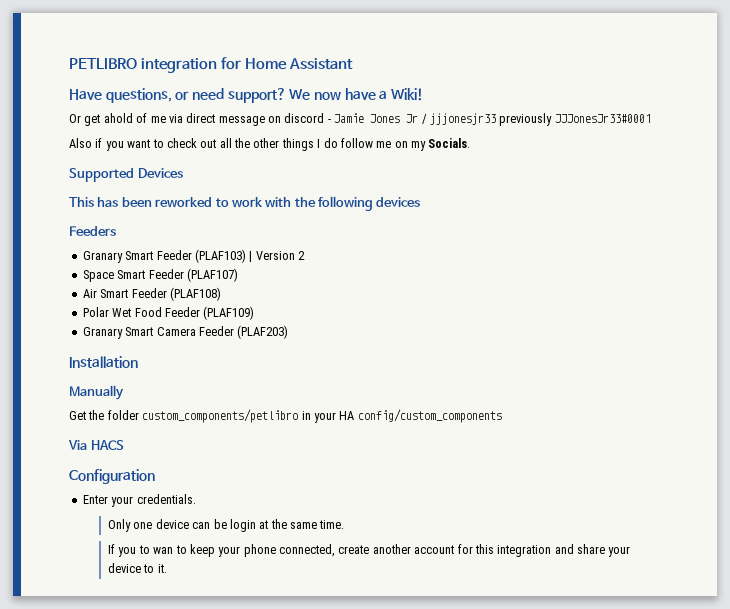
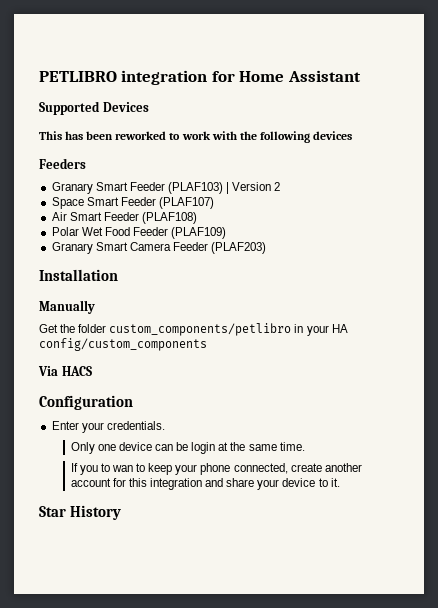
[69,88,423,103] [69,113,651,126] [69,138,471,151] // Have questions, or need support? We now have a Wiki! // Or get ahold of me via direct message on discord - Jamie Jones Jr / jjjonesjr33 previously JJJonesJr33#0001 // Also if you want to check out all the other things I do follow me on my Socials. -> (361, 76) none
(167, 568) none -> [39,505,121,520] // Star History

